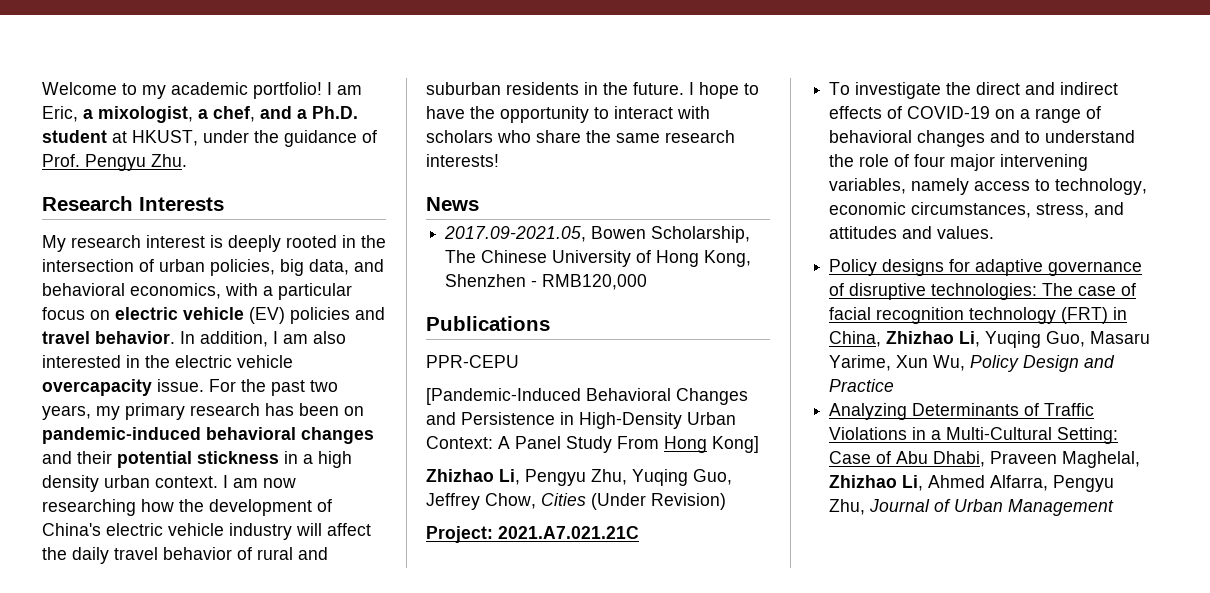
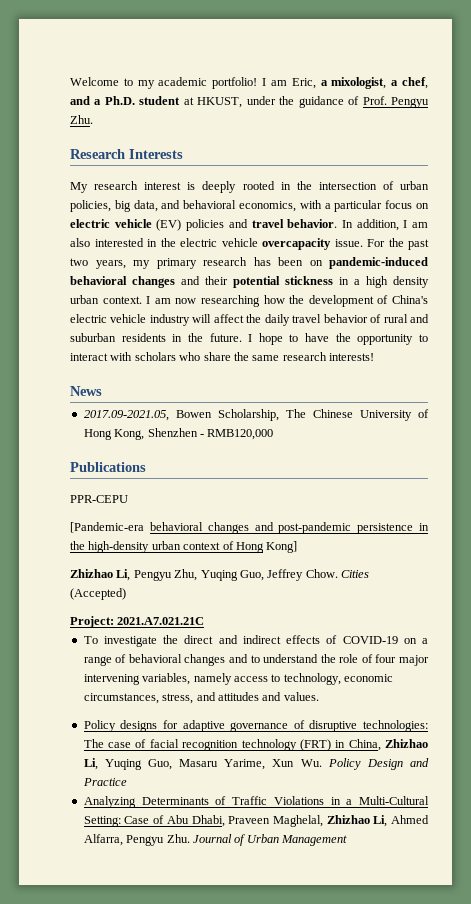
[426,388,748,405] [426,412,736,429] [426,436,659,453] [Pandemic-Induced Behavioral Changes and Persistence in High-Density Urban Context: A Panel Study From -> [70,522,429,534] [70,541,234,553] [Pandemic-era behavioral changes and post-pandemic persistence in the high-density urban context of
[485,493,726,510] Chow, Cities (Under Revision) -> [305,569,369,578] [70,588,126,600] Chow. Cities (Accepted)
[933,355,966,371] Wu, -> [300,759,322,767] Wu.
[829,499,866,515] Zhu, -> [166,834,190,843] Zhu.

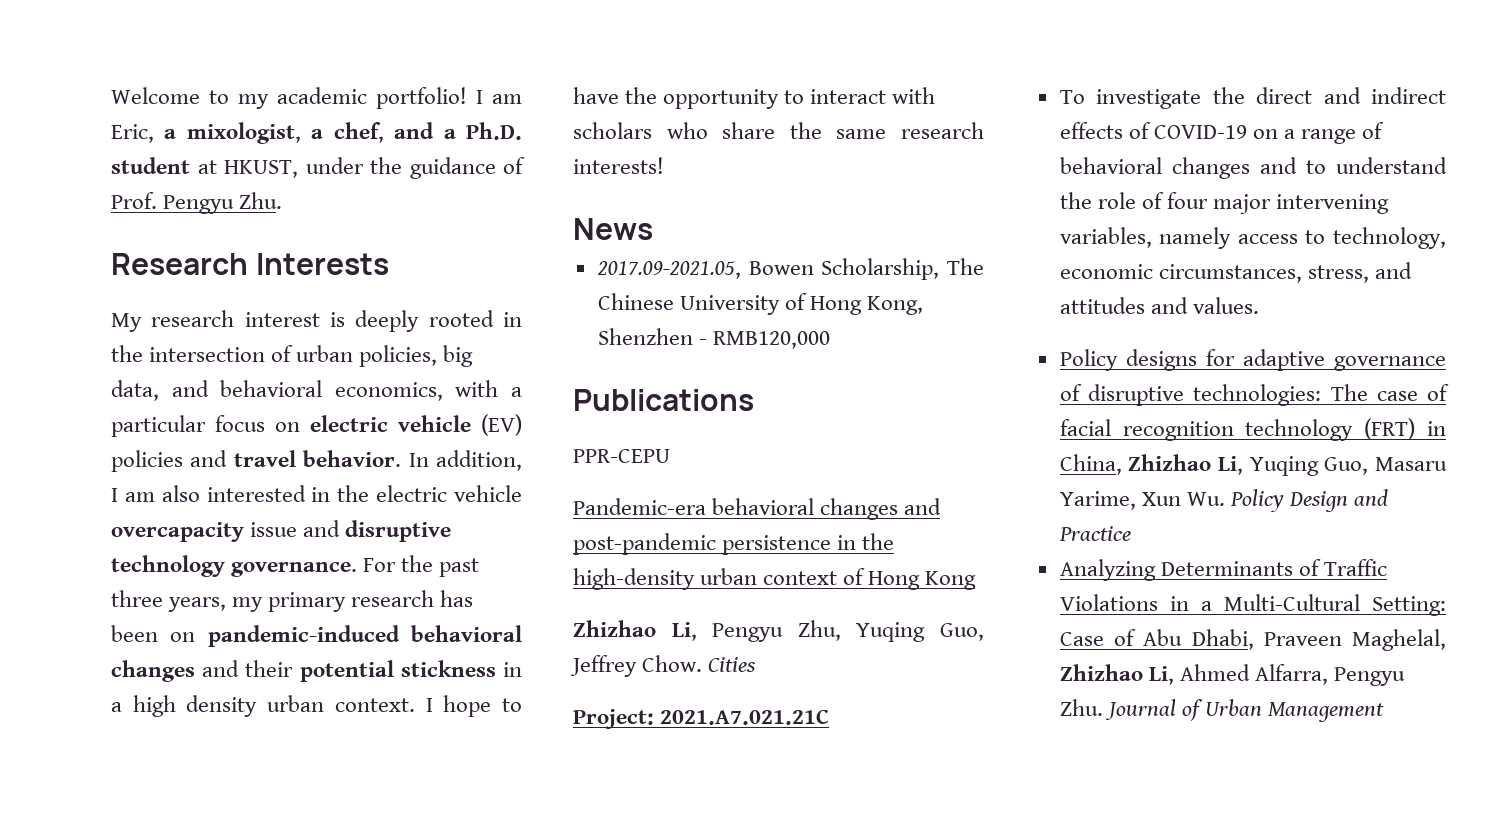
[334,239,363,247] issue. -> [250,520,452,542] [111,555,358,577] issue and disruptive technology governance.
[70,258,88,266] two -> [111,590,163,607] three
[154,295,428,307] [70,314,430,326] [70,333,253,342] am now researching how the development of China's electric vehicle industry will affect the daily travel behavior of rural and suburban residents in the future. I -> (433, 705) none
[70,522,144,533] [Pandemic-era -> [573,498,706,515] Pandemic-era
[266,541,298,553] Kong] -> [925,571,977,590] Kong
[70,588,126,600] (Accepted) -> (757, 664) none

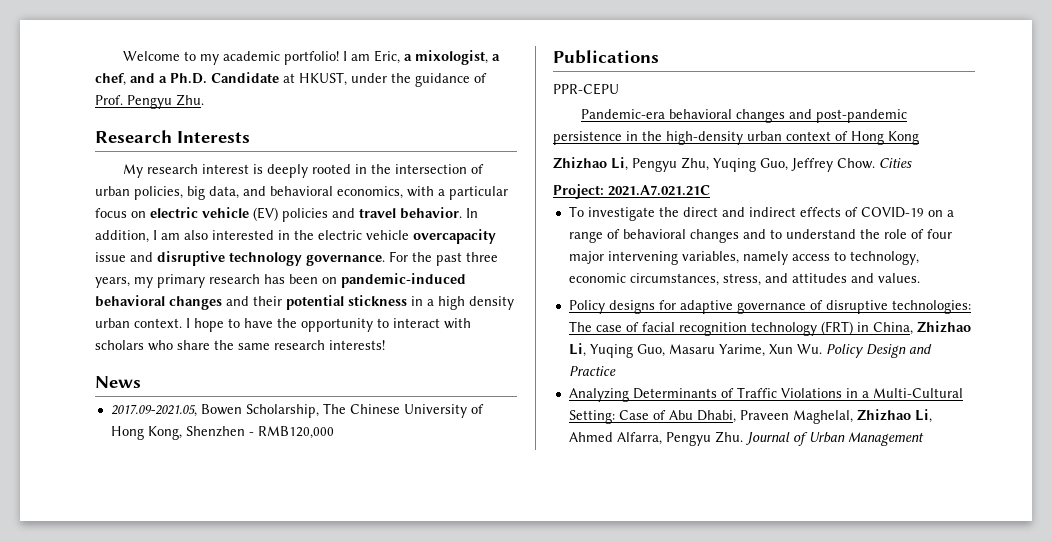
[111,157,190,174] student -> [211,72,279,83] Candidate

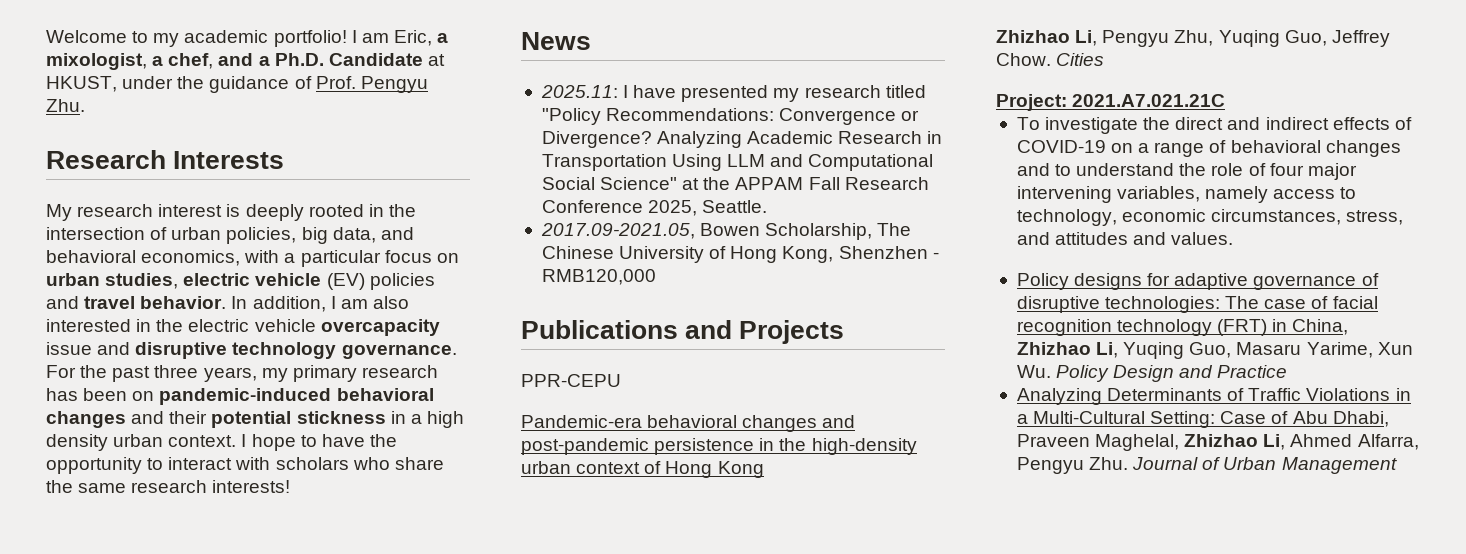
(146, 214) none -> [46,273,179,289] urban studies,
(141, 382) none -> [540,85,926,102] [541,108,920,125] [541,131,943,148] [541,154,934,171] [541,177,929,190] [541,200,768,216] // 2025.11: I have presented my research titled "Policy Recommendations: Convergence or Divergence? Analyzing Academic Research in Transportation Using LLM and Computational Social Science" at the APPAM Fall Research Conference 2025, Seattle.
(659, 57) none -> [685,320,845,344] and Projects

